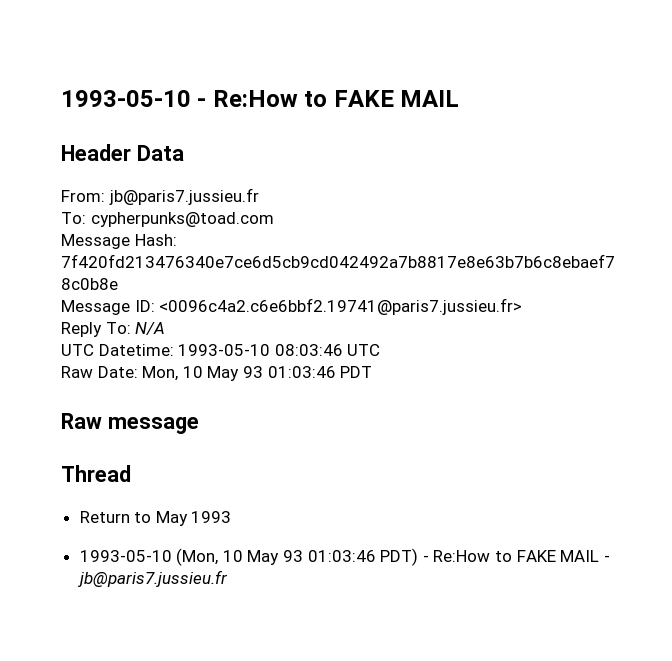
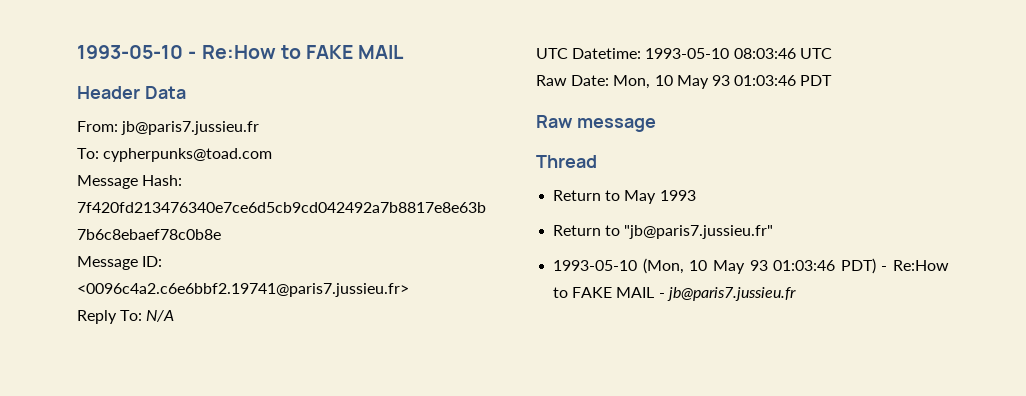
(232, 517) none -> [553,225,774,239] // Return to "jb@paris7.jussieu.fr"

